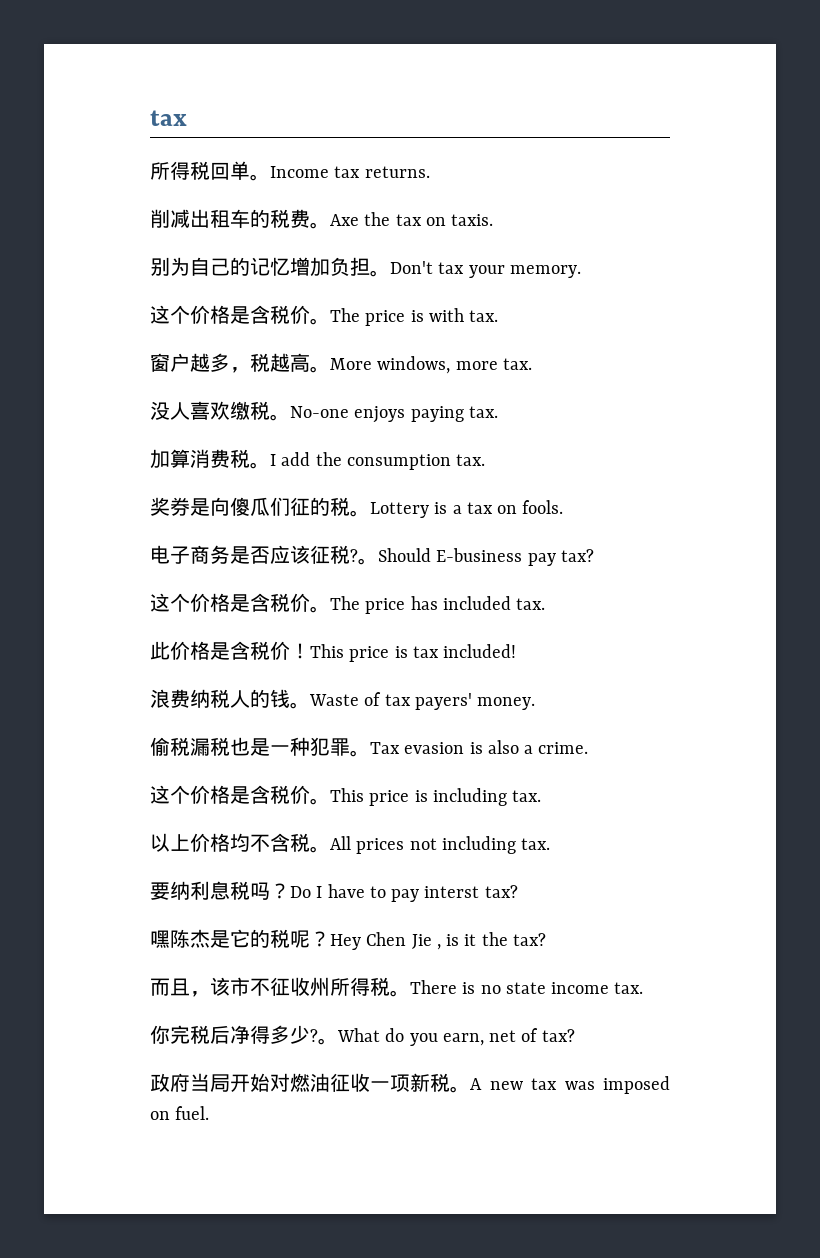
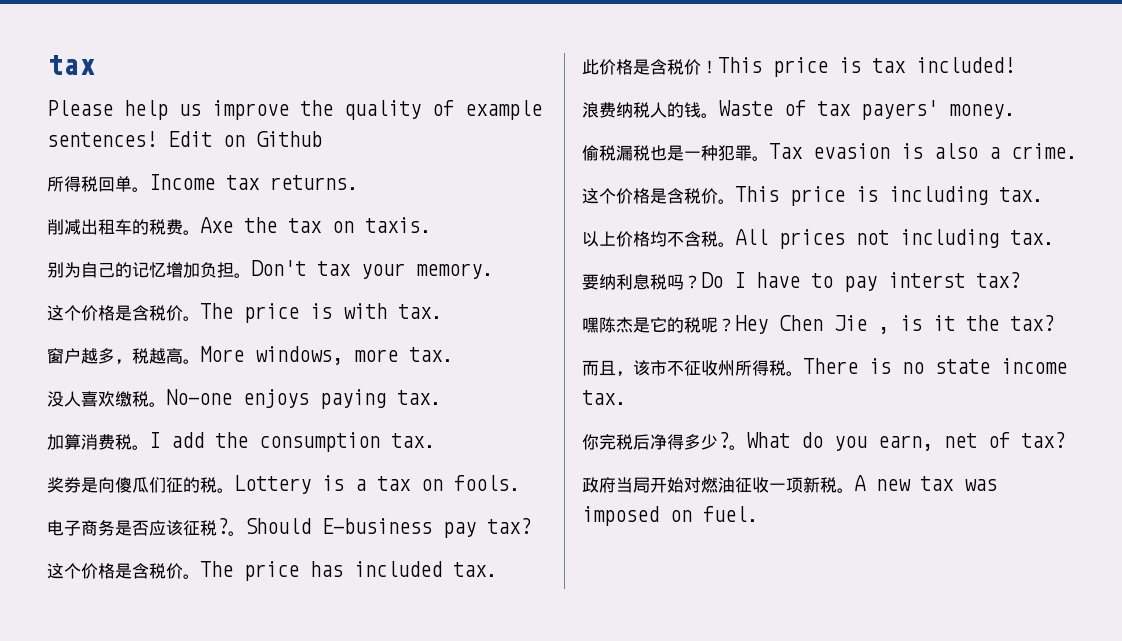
[150,110,187,126] tax -> [47,55,95,75] [47,100,542,120] [47,131,322,147] tax // Please help us improve the quality of example sentences! Edit on Github

